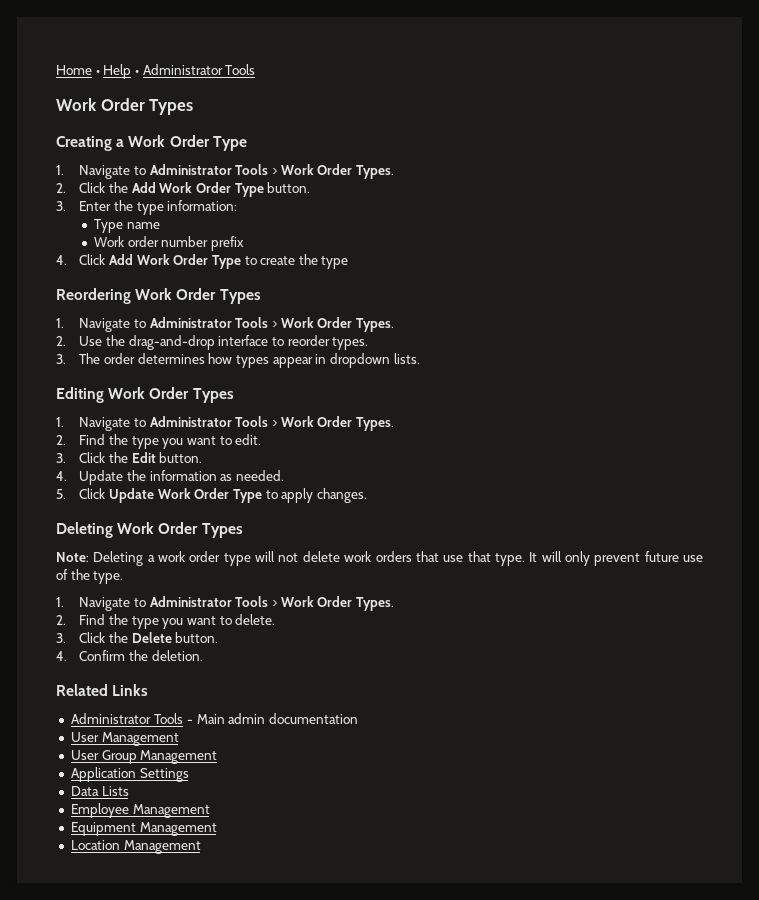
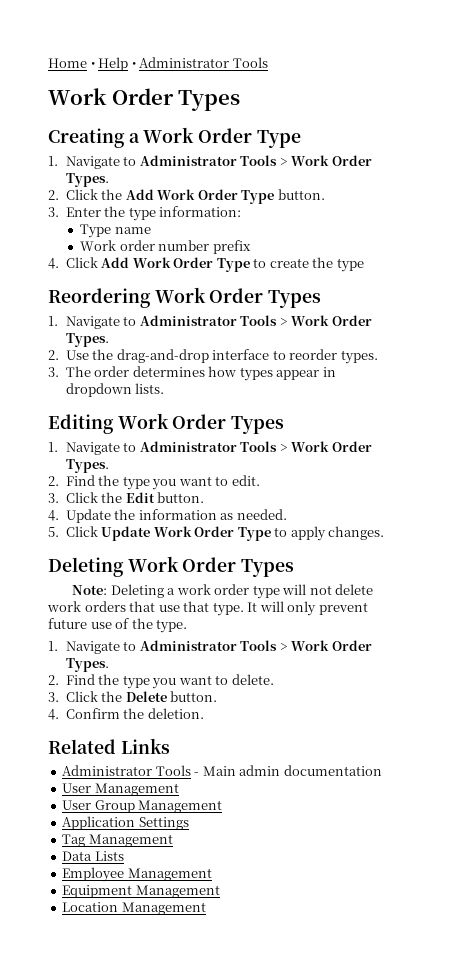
(189, 775) none -> [62,834,173,847] // Tag Management

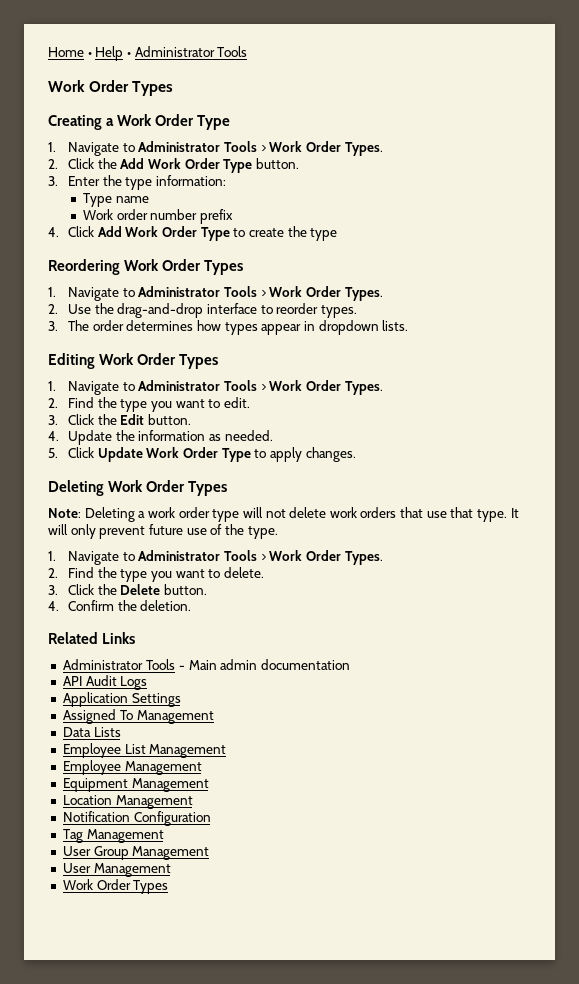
[62,783,179,796] [62,800,223,813] User Management // User Group Management -> [62,675,148,690] API Audit Logs
[62,834,86,847] Tag -> [62,709,134,724] Assigned To
(124, 856) none -> [62,743,227,758] // Employee List Management
(206, 908) none -> [62,811,211,826] [62,829,164,843] [62,846,210,860] [62,863,171,877] [62,879,169,894] // Notification Configuration // Tag Management // User Group Management // User Management // Work Order Types

